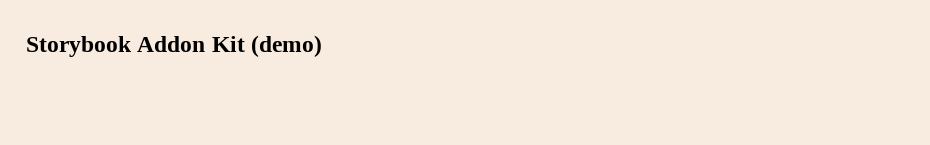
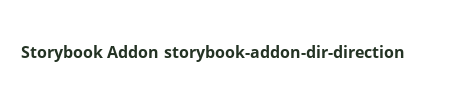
[211,35,323,57] Kit (demo) -> [163,45,405,62] storybook-addon-dir-direction

